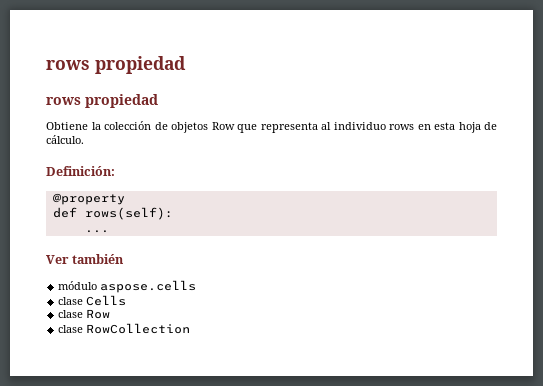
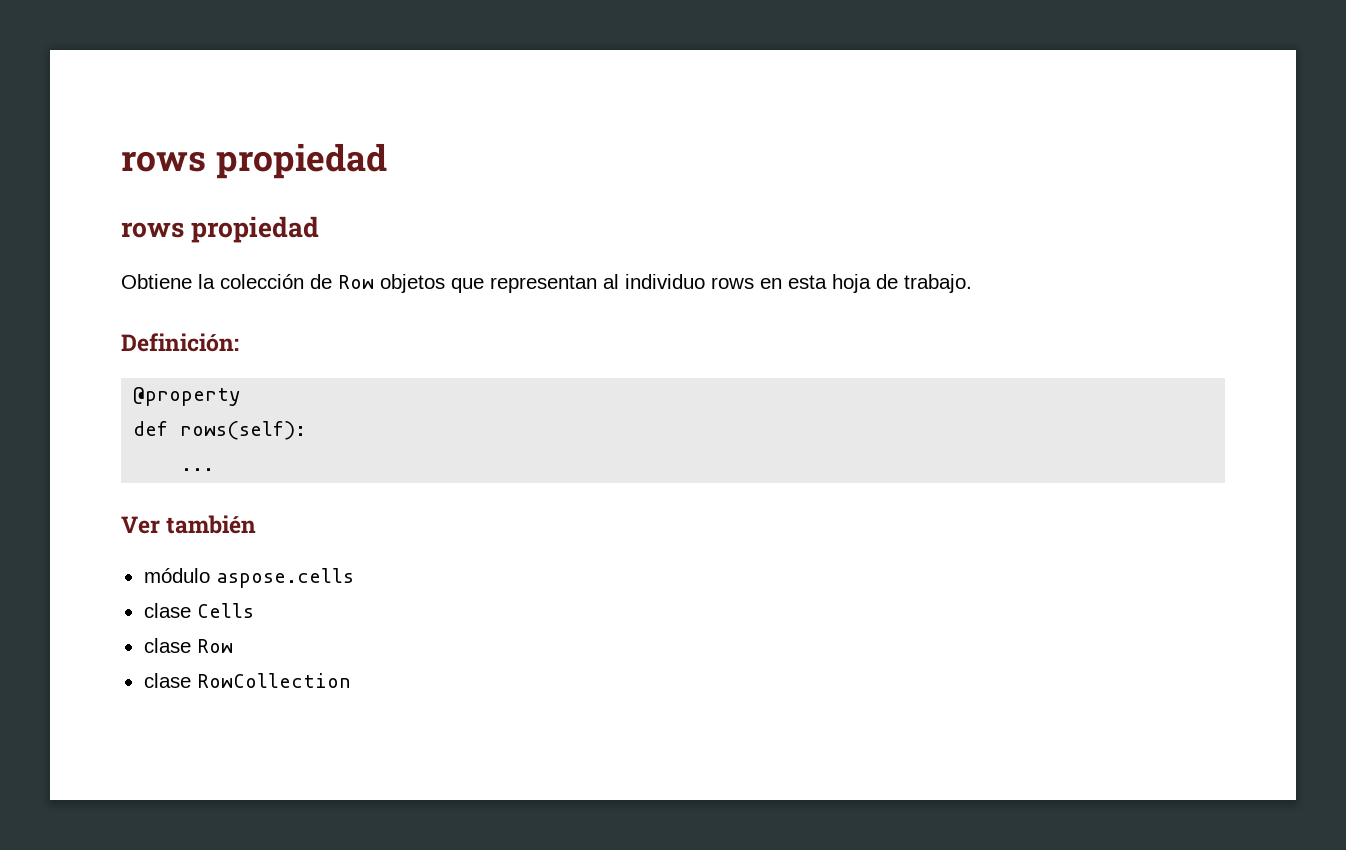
[171,122,318,133] objetos Row que representa -> [338,274,597,293] Row objetos que representan
[46,135,84,144] cálculo. -> [904,274,972,293] trabajo.

